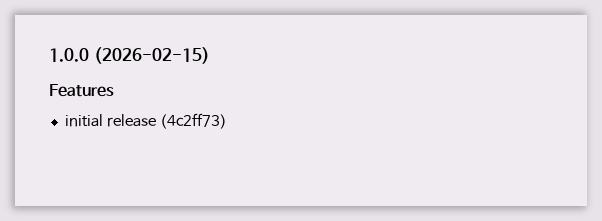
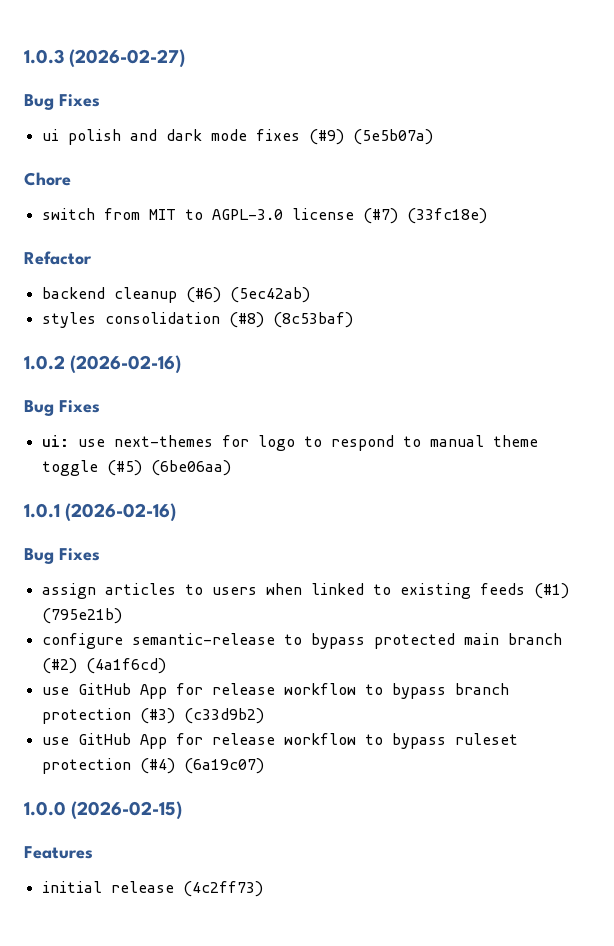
(49, 55) none -> [24,49,186,68] [24,94,100,110] [41,129,433,145] [24,172,71,186] [41,208,487,224] [24,251,92,265] [41,287,310,303] [41,312,353,328] [24,355,182,374] [24,400,100,416] [41,435,538,451] [41,460,231,476] [24,503,177,522] [24,548,100,564] [41,583,569,599] [41,608,122,624] [41,633,562,649] [41,658,166,674] [41,683,509,699] [41,708,264,724] [41,733,518,749] [41,758,264,774] 1.0.3 (2026-02-27) // Bug Fixes // ui polish and dark mode fixes (#9) (5e5b07a) // Chore // switch from MIT to AGPL-3.0 license (#7) (33fc18e) // Refactor // backend cleanup (#6) (5ec42ab) // styles consolidation (#8) (8c53baf) // 1.0.2 (2026-02-16) // Bug Fixes // ui: use next-themes for logo to respond to manual theme toggle (#5) (6be06aa) // 1.0.1 (2026-02-16) // Bug Fixes // assign articles to users when linked to existing feeds (#1) (795e21b) // configure semantic-release to bypass protected main branch (#2) (4a1f6cd) // use GitHub App for release workflow to bypass branch protection (#3) (c33d9b2) // use GitHub App for release workflow to bypass ruleset protection (#4) (6a19c07) //

